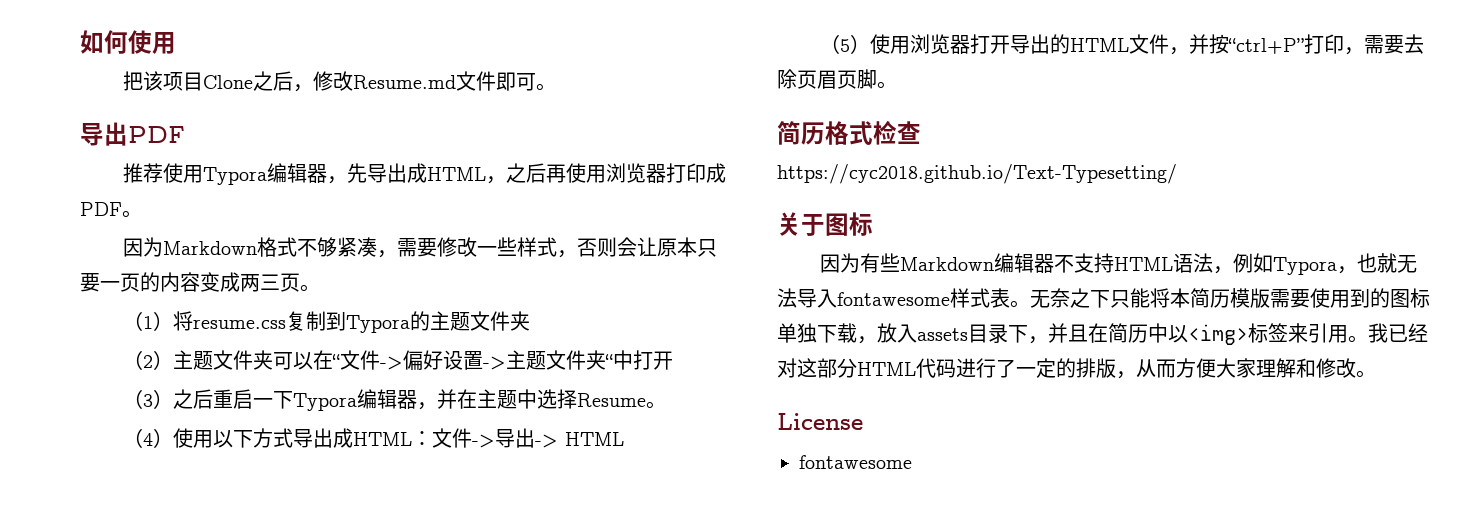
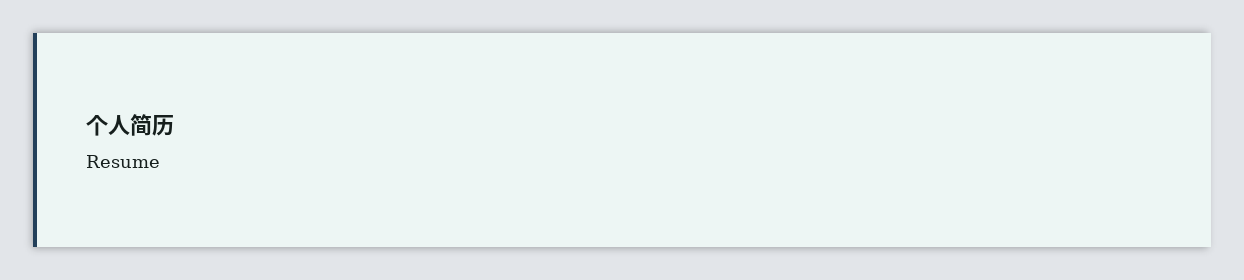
[80,30,176,54] [123,71,557,92] [80,122,185,146] [123,163,727,185] [80,202,142,218] [123,237,718,258] [80,272,320,292] [123,311,531,333] [123,350,674,371] [123,389,667,411] [123,428,625,448] [820,34,1425,55] [777,69,897,89] [777,120,921,145] [777,164,1177,184] [777,212,873,236] [820,253,1418,275] [777,288,1430,308] [777,323,1428,345] [777,358,1376,379] [777,413,863,430] [799,455,912,469] 如何使用 // 把该项目Clone之后，修改Resume.md文件即可。 // 导出PDF // 推荐使用Typora编辑器，先导出成HTML，之后再使用浏览器打印成PDF。 // 因为Markdown格式不够紧凑，需要修改一些样式，否则会让原本只要一页的内容变成两三页。 // （1）将resume.css复制到Typora的主题文件夹 // （2）主题文件夹可以在“文件->偏好设置->主题文件夹“中打开 // （3）之后重启一下Typora编辑器，并在主题中选择Resume。 // （4）使用以下方式导出成HTML：文件->导出-> HTML // （5）使用浏览器打开导出的HTML文件，并按“ctrl+P”打印，需要去除页眉页脚。 // 简历格式检查 // https://cyc2018.github.io/Text-Typesetting/ // 关于图标 // 因为有些Markdown编辑器不支持HTML语法，例如Typora，也就无法导入fontawesome样式表。无奈之下只能将本简历模版需要使用到的图标单独下载，放入assets目录下，并且在简历中以<img>标签来引用。我已经对这部分HTML代码进行了一定的排版，从而方便大家理解和修改。 // License // fontawesome -> [86,114,174,136] [86,155,160,168] 个人简历 // Resume

